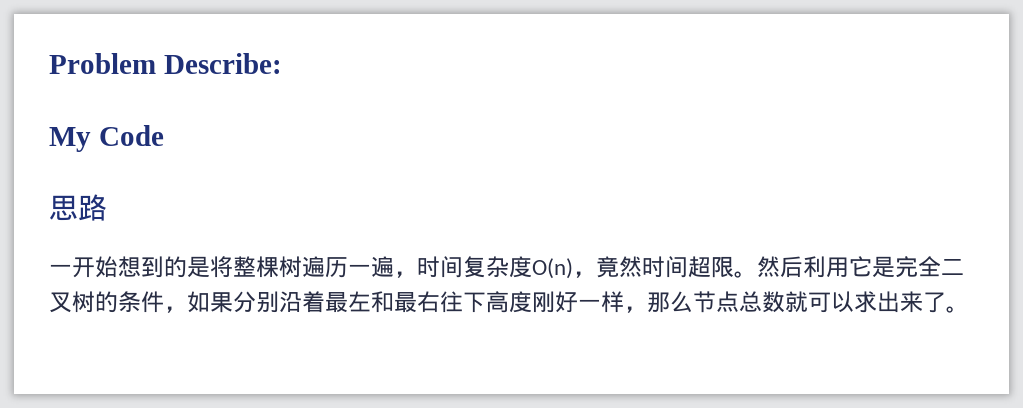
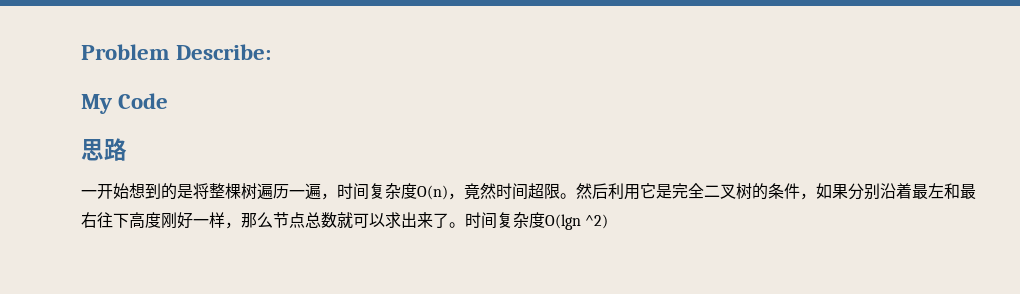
(969, 309) none -> [465,212,609,230] 时间复杂度O(lgn ^2)

